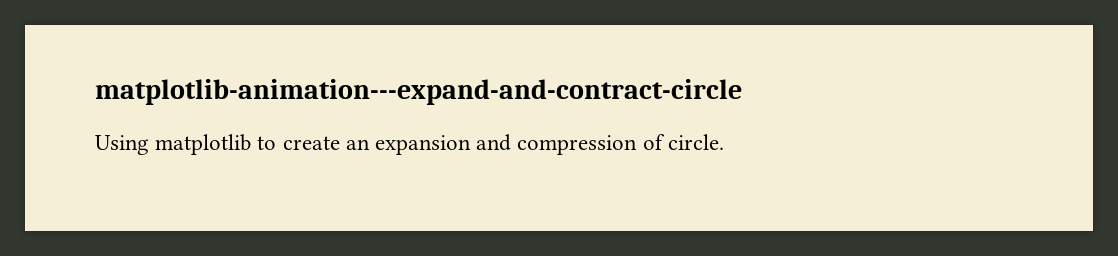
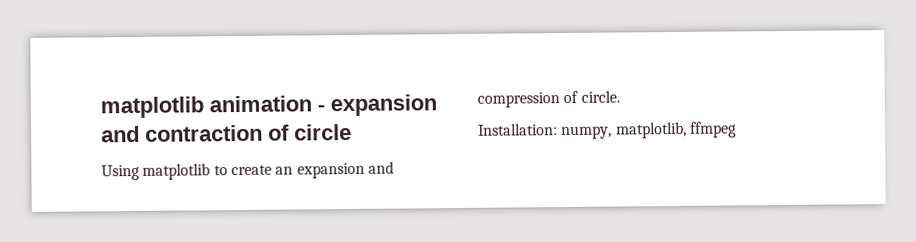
[95,79,742,105] matplotlib-animation---expand-and-contract-circle -> [100,94,437,119] [101,123,352,143] matplotlib animation - expansion and contraction of circle
(724, 142) none -> [478,121,737,140] // Installation: numpy, matplotlib, ffmpeg

